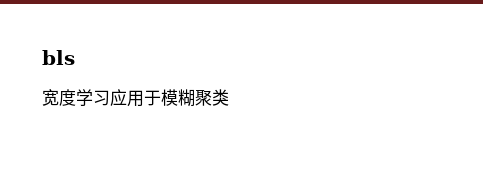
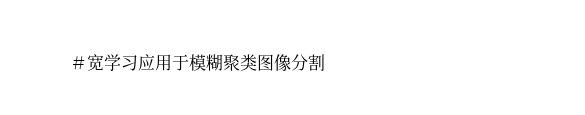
[42,50,75,65] [42,89,76,106] bls // 宽度 -> [70,54,104,71] ＃宽
(229, 97) none -> [257,54,325,72] 图像分割

